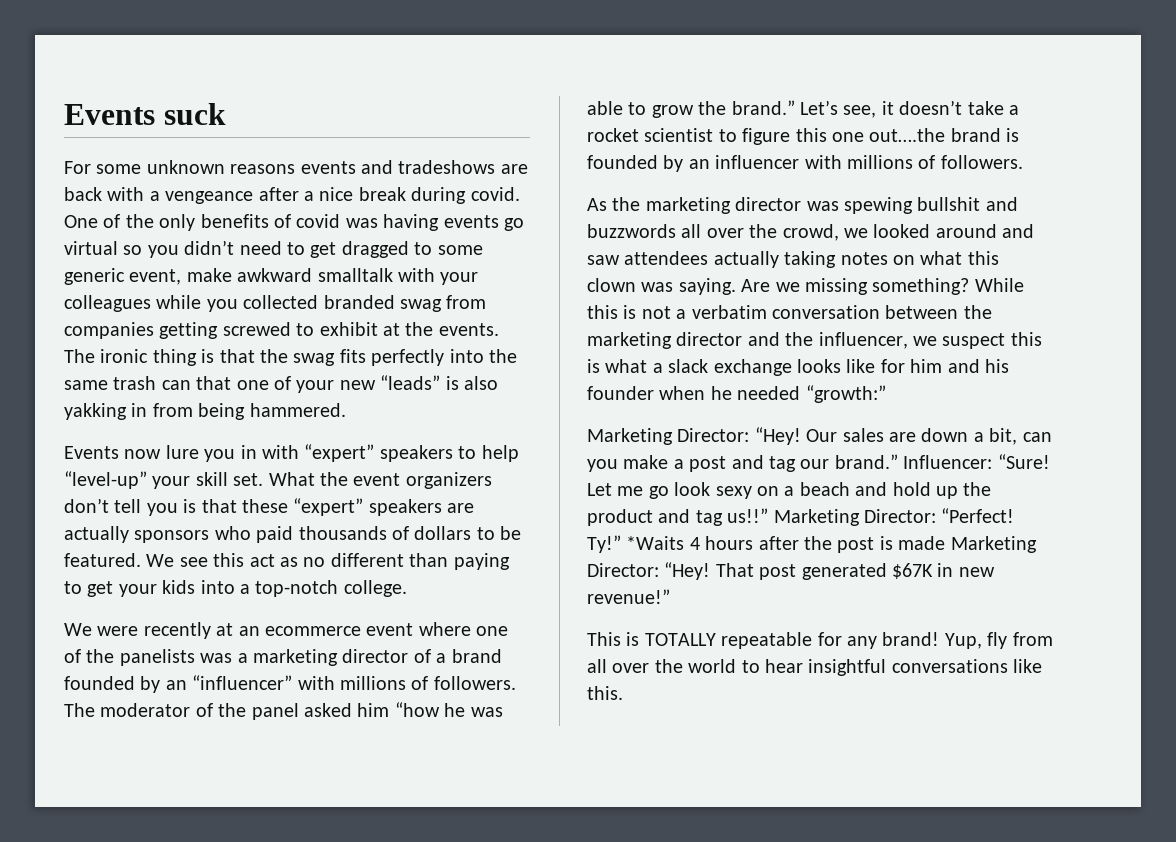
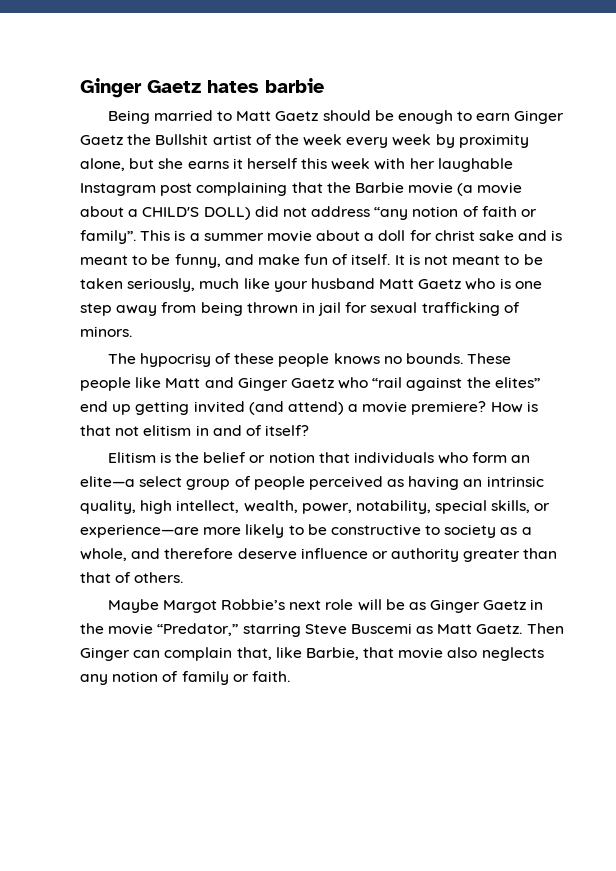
[64,103,226,125] [64,160,528,174] [64,187,520,204] [64,214,524,231] [64,240,483,258] [64,268,479,285] [64,295,487,312] [64,322,499,339] [64,349,517,366] [64,375,498,393] [64,403,346,420] [64,444,519,462] [64,471,492,489] [64,498,475,516] [64,526,522,543] [64,553,510,570] [64,580,407,597] [64,622,509,639] [64,649,502,666] [64,675,516,693] [64,702,503,720] [587,100,1019,118] [587,128,1020,145] [587,155,1023,172] [587,197,1018,214] [587,224,1035,241] [587,251,999,268] [587,278,1024,295] [587,305,992,319] [587,332,1042,349] [587,359,1009,376] [587,385,886,403] [587,427,1052,445] [587,454,1050,472] [587,482,992,499] [587,508,1015,526] [587,535,1037,553] [587,562,995,580] [587,589,670,604] [587,632,1053,649] [587,659,1043,676] [587,686,623,700] Events suck // For some unknown reasons events and tradeshows are back with a vengeance after a nice break during covid. One of the only benefits of covid was having events go virtual so you didn’t need to get dragged to some generic event, make awkward smalltalk with your colleagues while you collected branded swag from companies getting screwed to exhibit at the events. The ironic thing is that the swag fits perfectly into the same trash can that one of your new “leads” is also yakking in from being hammered. // Events now lure you in with “expert” speakers to help “level-up” your skill set. What the event organizers don’t tell you is that these “expert” speakers are actually sponsors who paid thousands of dollars to be featured. We see this act as no different than paying to get your kids into a top-notch college. // We were recently at an ecommerce event where one of the panelists was a marketing director of a brand founded by an “influencer” with millions of followers. The moderator of the panel asked him “how he was able to grow the brand.” Let’s see, it doesn’t take a rocket scientist to figure this one out….the brand is founded by an influencer with millions of followers. // As the marketing director was spewing bullshit and buzzwords all over the crowd, we looked around and saw attendees actually taking notes on what this clown was saying. Are we missing something? While this is not a verbatim conversation between the marketing director and the influencer, we suspect this is what a slack exchange looks like for him and his founder when he needed “growth:” // Marketing Director: “Hey! Our sales are down a bit, can you make a post and tag our brand.” Influencer: “Sure! Let me go look sexy on a beach and hold up the product and tag us!!” Marketing Director: “Perfect! Ty!” *Waits 4 hours after the post is made Marketing Director: “Hey! That post generated $67K in new revenue!” // This is TOTALLY repeatable for any brand! Yup, fly from all over the world to hear insightful conversations like this. -> [80,78,324,98] [107,110,565,124] [80,134,529,148] [80,158,513,172] [80,182,523,196] [80,206,538,220] [80,230,563,244] [80,254,543,268] [80,278,542,292] [80,302,520,316] [80,326,132,337] [107,353,512,367] [80,377,540,391] [80,401,538,415] [80,425,310,436] [107,452,531,464] [80,476,544,490] [80,500,551,514] [80,524,532,538] [80,548,558,562] [80,572,184,583] [107,599,544,613] [80,623,564,637] [80,647,544,661] [80,671,290,685] Ginger Gaetz hates barbie // Being married to Matt Gaetz should be enough to earn Ginger Gaetz the Bullshit artist of the week every week by proximity alone, but she earns it herself this week with her laughable Instagram post complaining that the Barbie movie (a movie about a CHILD'S DOLL) did not address “any notion of faith or family”. This is a summer movie about a doll for christ sake and is meant to be funny, and make fun of itself. It is not meant to be taken seriously, much like your husband Matt Gaetz who is one step away from being thrown in jail for sexual trafficking of minors. // The hypocrisy of these people knows no bounds. These people like Matt and Ginger Gaetz who “rail against the elites” end up getting invited (and attend) a movie premiere? How is that not elitism in and of itself? // Elitism is the belief or notion that individuals who form an elite—a select group of people perceived as having an intrinsic quality, high intellect, wealth, power, notability, special skills, or experience—are more likely to be constructive to society as a whole, and therefore deserve influence or authority greater than that of others. // Maybe Margot Robbie’s next role will be as Ginger Gaetz in the movie “Predator,” starring Steve Buscemi as Matt Gaetz. Then Ginger can complain that, like Barbie, that movie also neglects any notion of family or faith.

